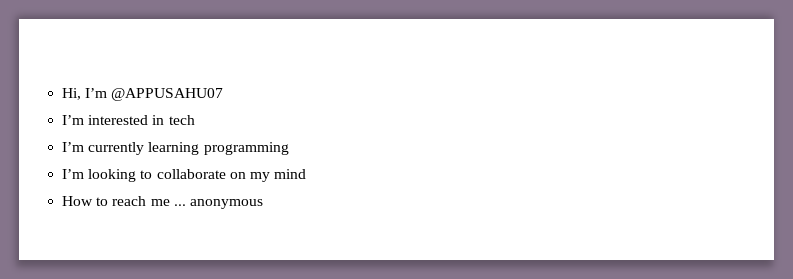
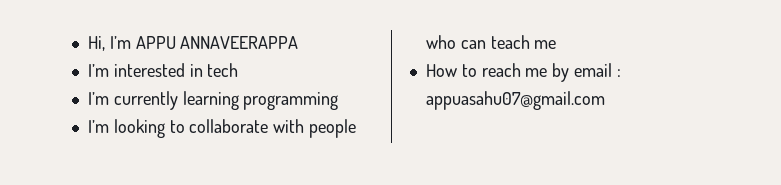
[111,88,224,101] @APPUSAHU07 -> [135,36,299,49] APPU ANNAVEERAPPA
[229,169,307,182] on my mind -> [273,119,357,138] [425,35,557,49] with people who can teach me
[173,199,263,209] ... anonymous -> [552,63,621,82] [425,91,605,110] by email : appuasahu07@gmail.com

